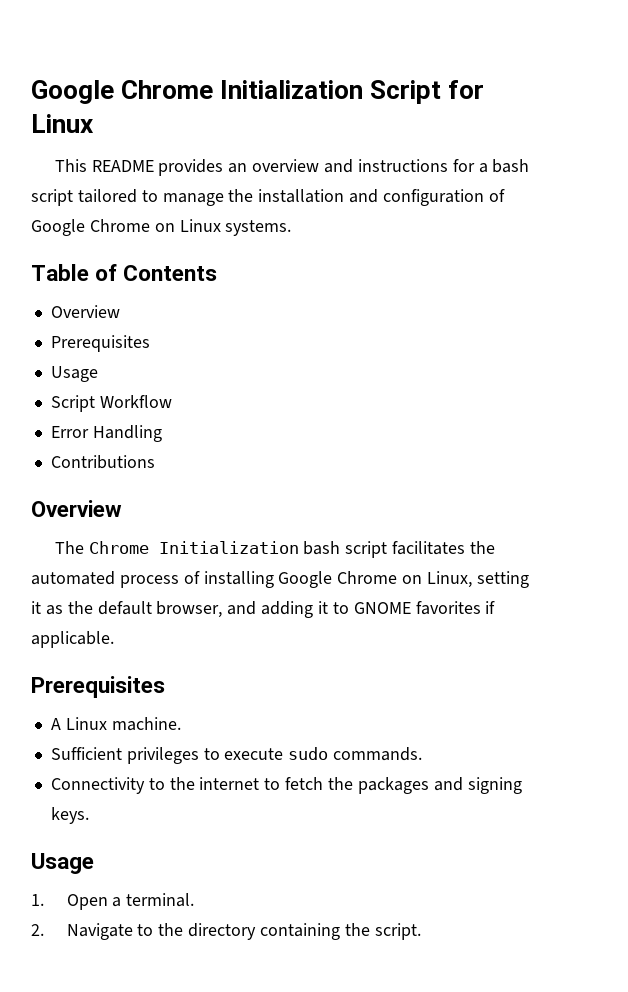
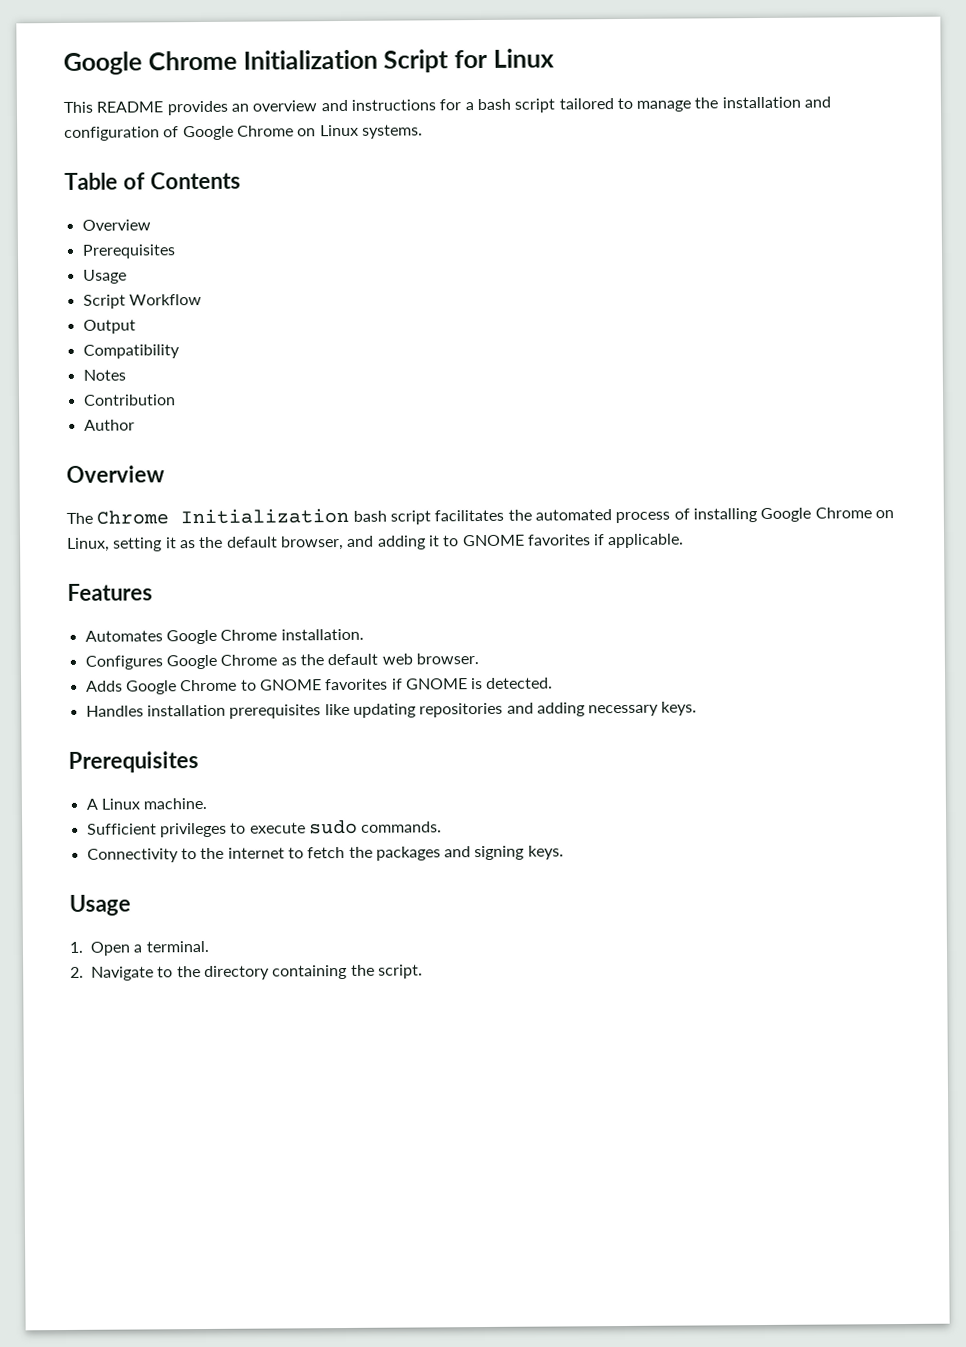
[50,425,162,442] [50,455,155,469] Error Handling // Contributions -> [82,319,136,334] [82,344,180,359] [82,369,126,381] [82,394,176,406] [83,419,135,431] Output // Compatibility // Notes // Contribution // Author
(114, 639) none -> [67,583,153,601] [84,628,364,645] [84,653,479,670] [85,677,554,695] [85,701,698,719] // Features // Automates Google Chrome installation. // Configures Google Chrome as the default web browser. // Adds Google Chrome to GNOME favorites if GNOME is detected. // Handles installation prerequisites like updating repositories and adding necessary keys.

